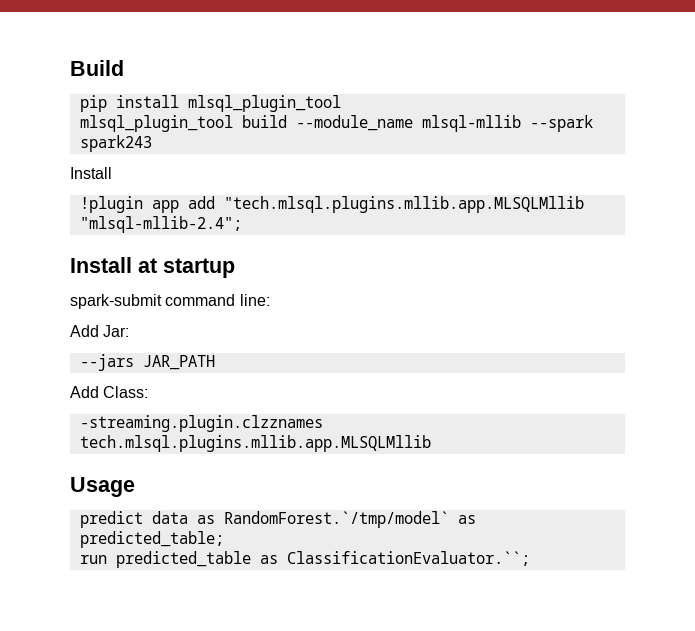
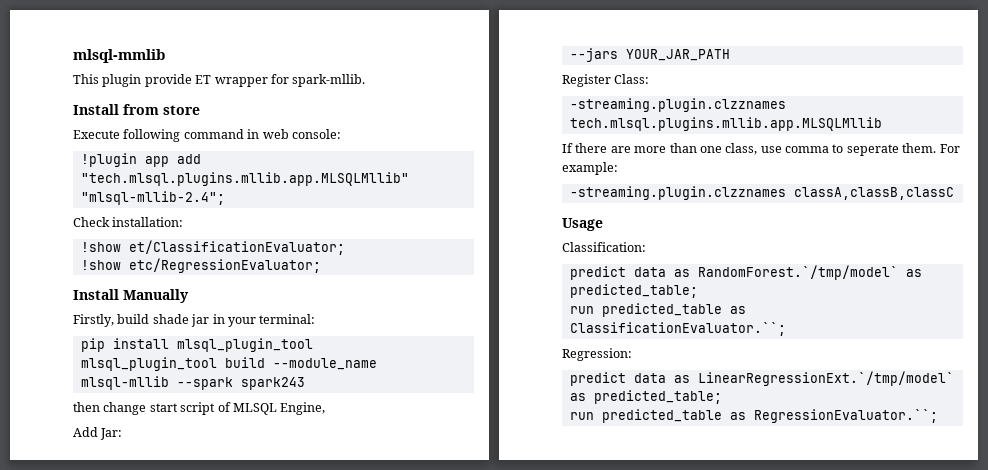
[70,60,124,76] Build -> [73,49,165,63] [73,74,366,87] [73,104,200,115] [73,129,341,142] [80,153,201,167] [80,172,409,186] [80,191,225,205] [73,217,184,227] [80,240,345,255] [80,258,321,273] [73,289,189,303] [73,314,316,327] mlsql-mmlib // This plugin provide ET wrapper for spark-mllib. // Install from store // Execute following command in web console: // !plugin app add "tech.mlsql.plugins.mllib.app.MLSQLMllib" "mlsql-mllib-2.4"; // Check installation: // !show et/ClassificationEvaluator; // !show etc/RegressionEvaluator; // Install Manually // Firstly, build shade jar in your terminal:
[70,167,112,179] [79,196,584,213] [79,216,242,233] [70,257,235,278] [70,294,270,309] Install // !plugin app add "tech.mlsql.plugins.mllib.app.MLSQLMllib "mlsql-mllib-2.4"; // Install at startup // spark-submit command line: -> [73,402,326,415] then change start script of MLSQL Engine,
[142,355,215,370] [70,386,99,398] JAR_PATH // Add -> [625,49,730,61] [562,74,611,87] YOUR_JAR_PATH // Register
(431, 443) none -> [562,143,960,156] [562,162,618,175] [569,186,954,200] // If there are more than one class, use comma to seperate them. For example: // -streaming.plugin.clzznames classA,classB,classC
(135, 487) none -> [562,242,646,252] // Classification:
(530, 558) none -> [562,348,632,361] [569,371,954,386] [569,390,722,404] [569,409,938,423] // Regression: // predict data as LinearRegressionExt.`/tmp/model` as predicted_table; // run predicted_table as RegressionEvaluator.``;

